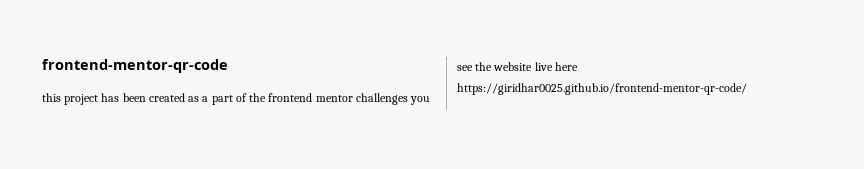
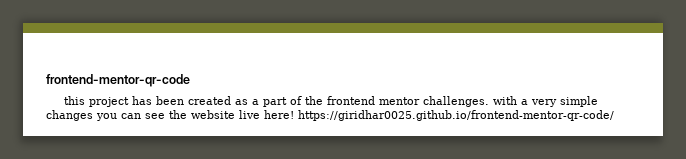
[355,93,431,105] challenges you -> [423,96,599,107] [46,110,141,121] challenges. with a very simple changes you can
[554,62,578,71] here -> [264,110,294,119] here!

